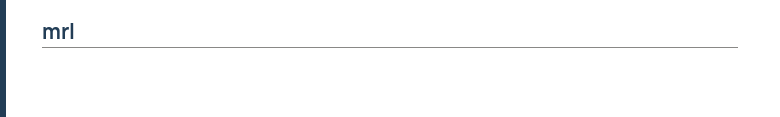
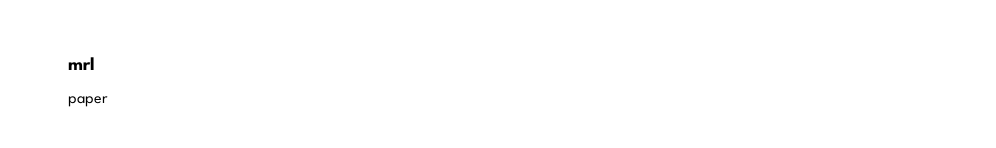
(75, 31) none -> [68,96,108,107] // paper

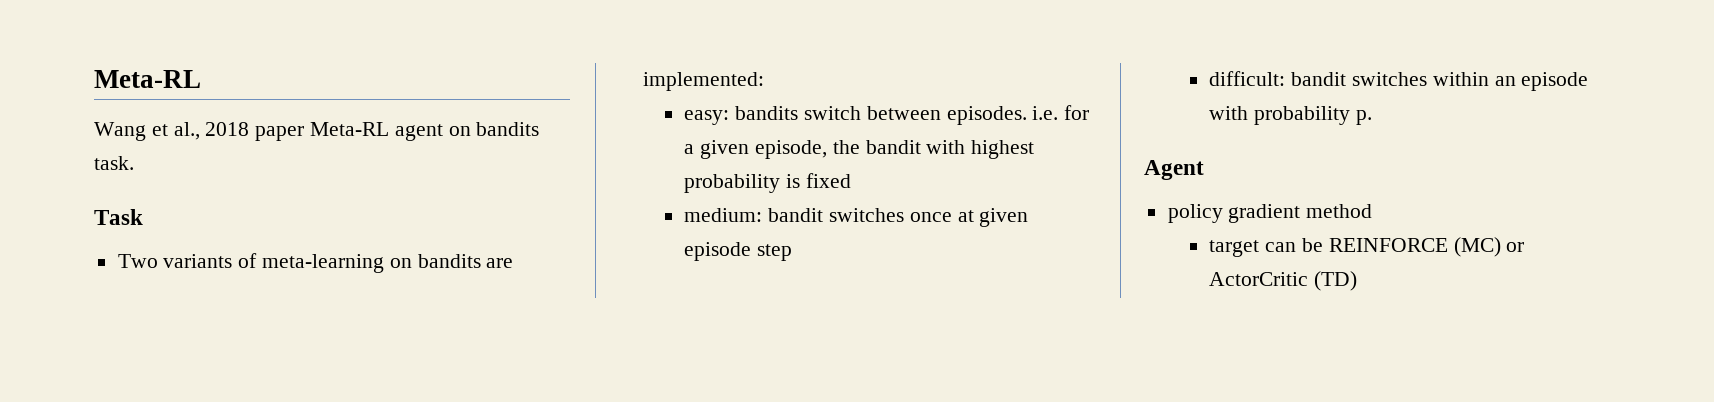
[68,57,95,70] [68,96,108,107] mrl // paper -> [94,70,201,88] [94,122,540,141] [94,156,134,170] [94,209,143,225] [117,253,514,273] [642,72,764,91] [684,105,1090,125] [684,140,1035,159] [684,173,852,193] [684,208,1029,227] [684,242,793,261] [1209,71,1589,91] [1209,106,1373,125] [1144,160,1204,180] [1167,204,1373,223] [1209,237,1525,257] [1209,271,1358,291] Meta-RL // Wang et al., 2018 paper Meta-RL agent on bandits task. // Task // Two variants of meta-learning on bandits are implemented: // easy: bandits switch between episodes. i.e. for a given episode, the bandit with highest probability is fixed // medium: bandit switches once at given episode step // difficult: bandit switches within an episode with probability p. // Agent // policy gradient method // target can be REINFORCE (MC) or ActorCritic (TD)

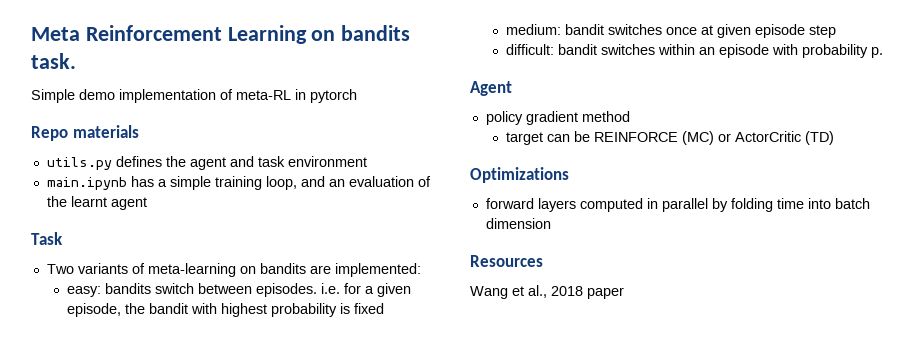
[94,70,201,88] [94,122,540,141] [94,156,134,170] Meta-RL // Wang et al., 2018 paper Meta-RL agent on bandits task. -> [31,25,411,44] [31,53,76,69] [31,89,357,103] [31,125,139,141] [46,156,367,170] [46,176,431,190] [46,196,147,210] Meta Reinforcement Learning on bandits task. // Simple demo implementation of meta-RL in pytorch // Repo materials // utils.py defines the agent and task environment // main.ipynb has a simple training loop, and an evaluation of the learnt agent
(1358, 281) none -> [470,167,569,183] [485,198,870,212] [485,218,551,229] [470,255,543,267] [470,285,624,299] // Optimizations // forward layers computed in parallel by folding time into batch dimension // Resources // Wang et al., 2018 paper

